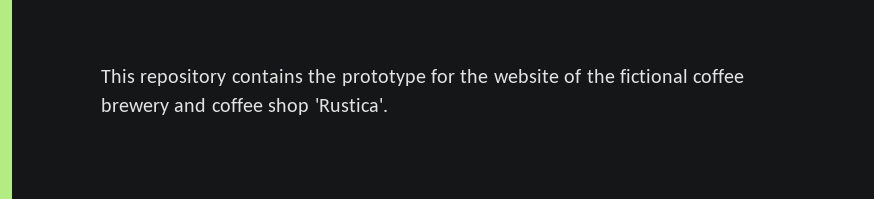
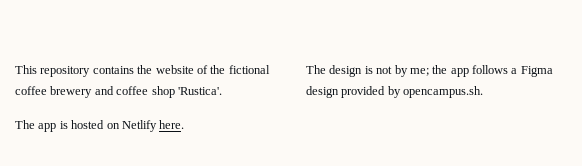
[341,69,489,86] prototype for the -> (153, 69) none
(388, 105) none -> [15,120,185,132] [306,65,553,77] [306,86,484,98] // The app is hosted on Netlify here. // The design is not by me; the app follows a Figma design provided by opencampus.sh.

